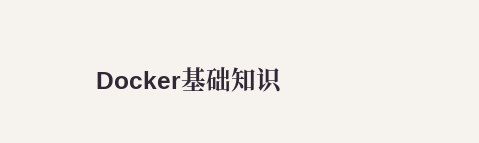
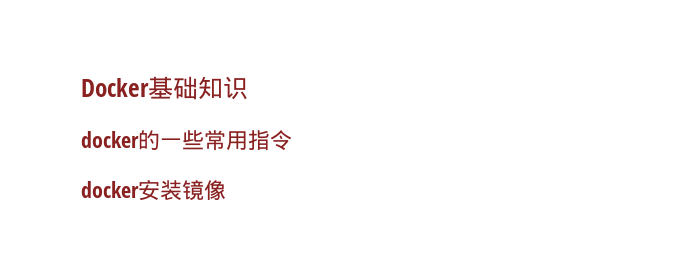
(283, 80) none -> [81,130,292,151] [81,180,226,201] // docker的一些常用指令 // docker安装镜像

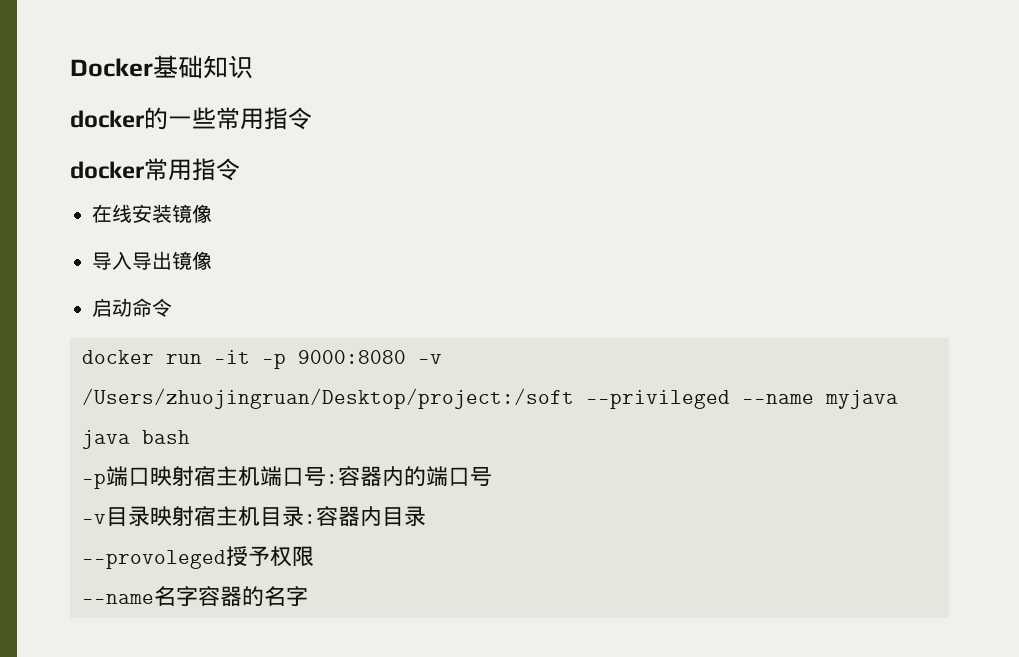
(139, 189) none -> [144,158,240,181] [92,204,132,223] 常用指令 // 在线
(226, 190) none -> [92,251,212,270] [92,298,172,317] [82,350,442,369] [82,388,898,409] [82,430,190,449] [82,466,492,489] [82,506,426,527] [82,546,314,569] [82,586,308,607] // 导入导出镜像 // 启动命令 // docker run -it -p 9000:8080 -v /Users/zhuojingruan/Desktop/project:/soft --privileged --name myjava java bash // -p端口映射宿主机端口号:容器内的端口号 // -v目录映射宿主机目录:容器内目录 // --provoleged授予权限 // --name名字容器的名字

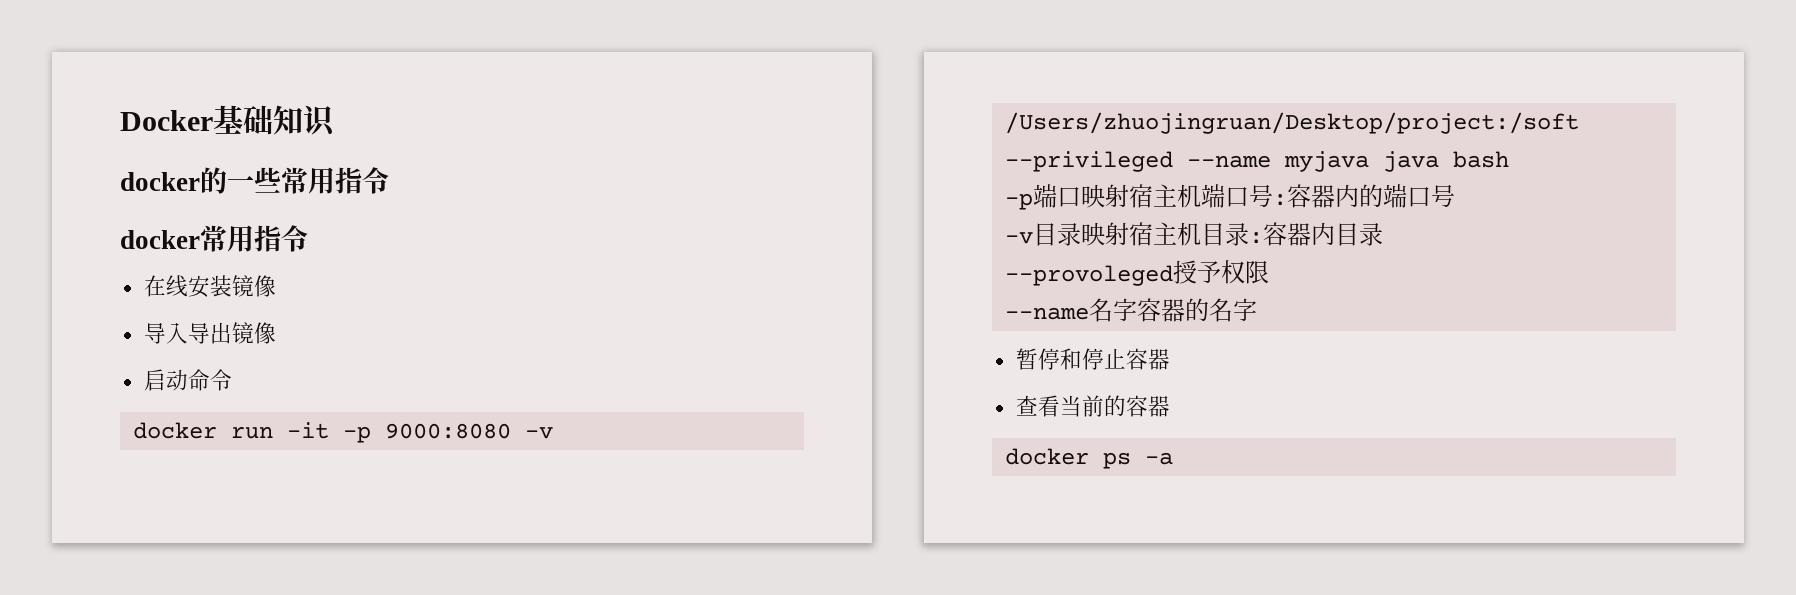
(308, 596) none -> [1015,348,1170,370] [1015,395,1170,417] [1004,448,1173,469] // 暂停和停止容器 // 查看当前的容器 // docker ps -a

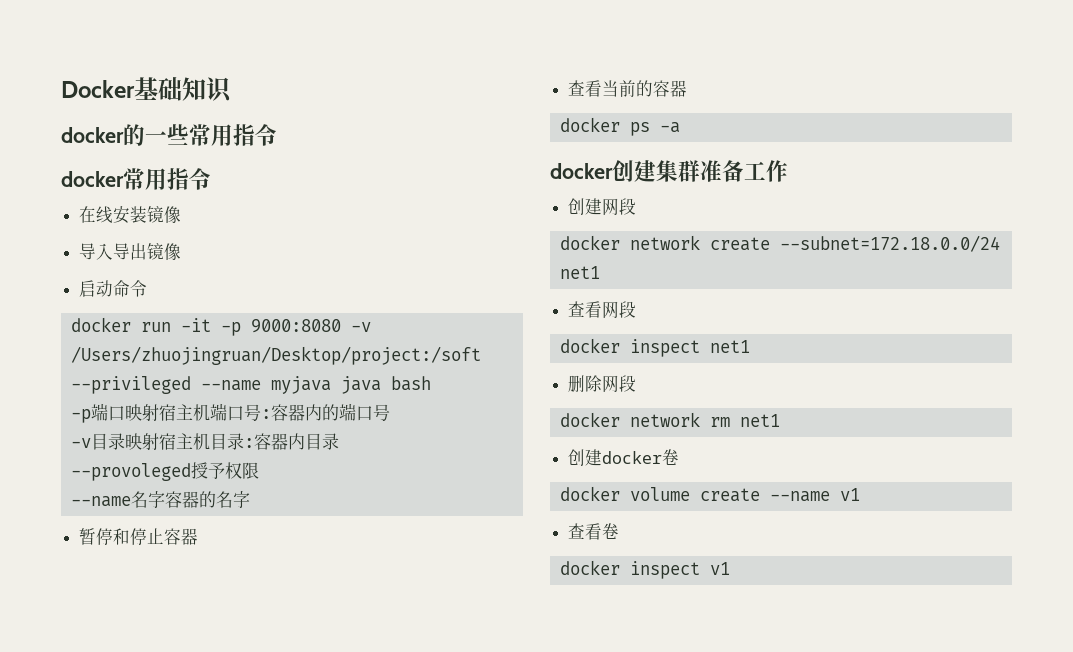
(1173, 458) none -> [550,160,788,182] [568,198,637,216] [559,235,1000,252] [559,266,600,279] [568,301,637,319] [559,338,750,357] [568,375,637,393] [559,412,780,427] [568,449,680,466] [559,486,860,502] [568,523,620,540] [559,560,730,579] // docker创建集群准备工作 // 创建网段 // docker network create --subnet=172.18.0.0/24 net1 // 查看网段 // docker inspect net1 // 删除网段 // docker network rm net1 // 创建docker卷 // docker volume create --name v1 // 查看卷 // docker inspect v1

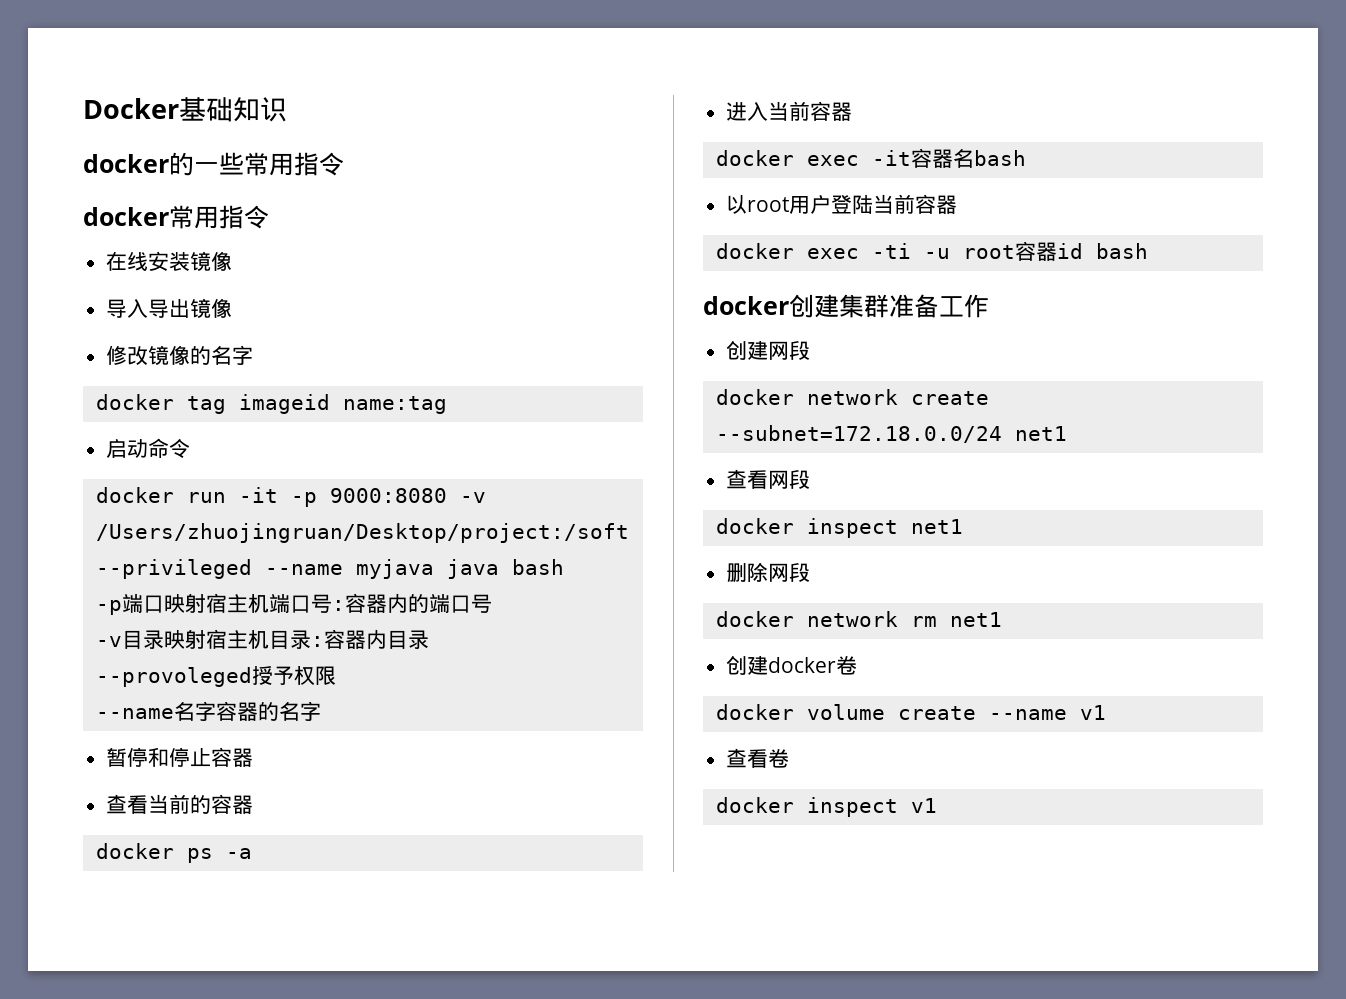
(182, 252) none -> [106,345,254,365] [95,394,447,414] // 修改镜像的名字 // docker tag imageid name:tag
(680, 127) none -> [726,101,853,121] [715,148,1026,168] [726,194,958,214] [715,241,1148,261] // 进入当前容器 // docker exec -it容器名bash // 以root用户登陆当前容器 // docker exec -ti -u root容器id bash

